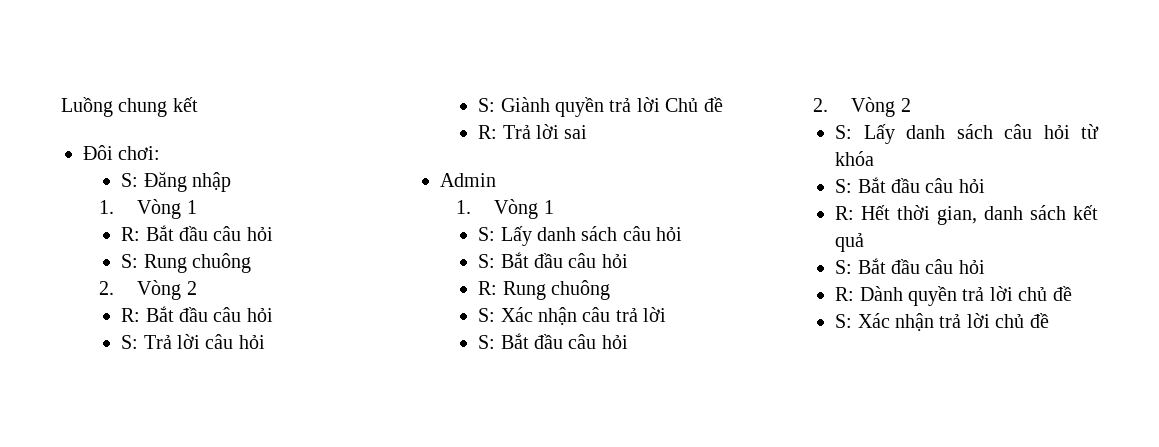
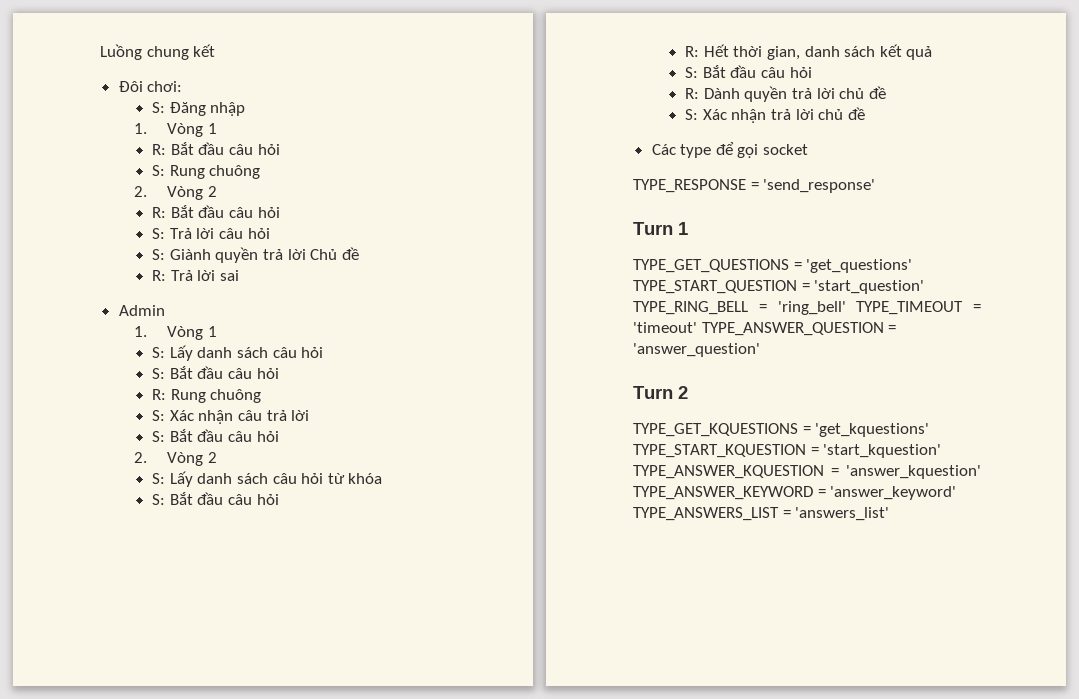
(1049, 320) none -> [651,142,809,158] [633,179,876,193] [633,222,688,235] [633,259,913,273] [633,280,925,294] [633,301,981,315] [633,322,897,336] [633,343,760,357] [633,386,688,399] [633,423,930,437] [633,444,942,458] [633,465,981,479] [633,486,957,500] [633,507,890,521] // Các type để gọi socket // TYPE_RESPONSE = 'send_response' // Turn 1 // TYPE_GET_QUESTIONS = 'get_questions' TYPE_START_QUESTION = 'start_question' TYPE_RING_BELL = 'ring_bell' TYPE_TIMEOUT = 'timeout' TYPE_ANSWER_QUESTION = 'answer_question' // Turn 2 // TYPE_GET_KQUESTIONS = 'get_kquestions' TYPE_START_KQUESTION = 'start_kquestion' TYPE_ANSWER_KQUESTION = 'answer_kquestion' TYPE_ANSWER_KEYWORD = 'answer_keyword' TYPE_ANSWERS_LIST = 'answers_list'

